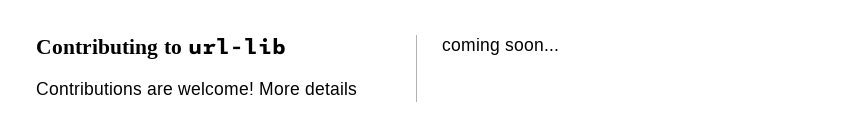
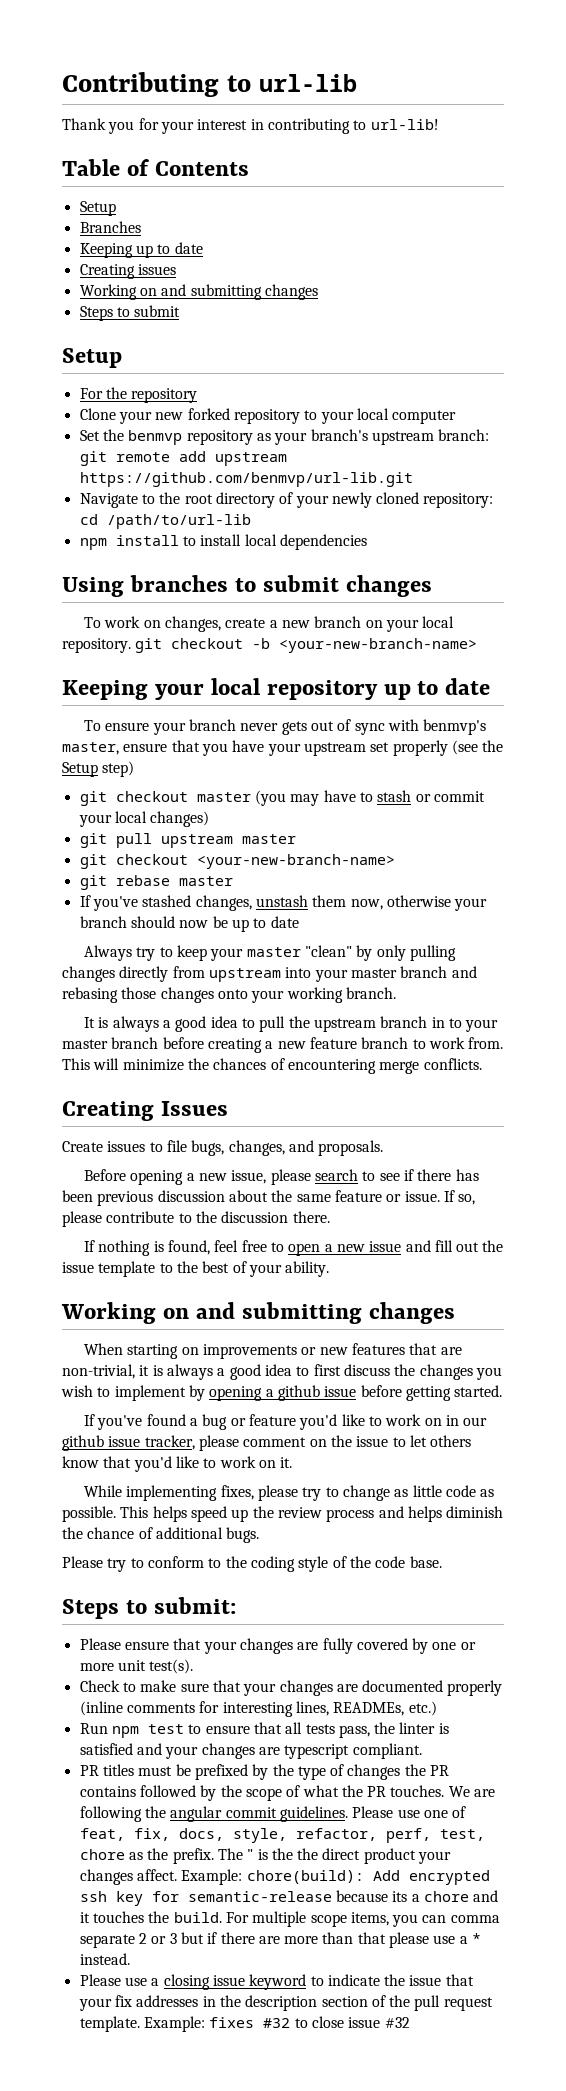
[36,82,357,95] [442,38,559,55] Contributions are welcome! More details coming soon... -> [62,118,439,134] [62,159,249,176] [79,201,116,216] [79,221,141,233] [79,242,203,258] [79,264,176,279] [79,284,318,300] [79,305,181,321] [62,348,122,368] [79,387,198,403] [79,408,457,424] [79,429,490,445] [79,451,287,466] [79,472,413,487] [79,492,494,508] [79,514,251,529] [79,534,367,550] [62,575,432,597] [83,616,455,632] [62,638,478,653] [62,678,491,700] [83,719,487,735] [62,740,504,756] [62,761,135,777] [79,790,485,806] [78,811,210,827] [79,833,296,848] [79,854,395,869] [79,875,233,890] [79,895,488,911] [79,916,299,932] [83,945,456,961] [62,966,477,982] [62,987,396,1003] [83,1016,499,1032] [62,1037,504,1053] [62,1058,482,1074] [62,1101,228,1121] [62,1140,384,1156] [83,1169,479,1185] [62,1190,476,1206] [62,1211,330,1227] [83,1240,504,1256] [62,1261,330,1277] [61,1302,455,1324] [83,1343,462,1359] [62,1364,502,1380] [61,1385,503,1401] [83,1414,488,1430] [62,1435,472,1451] [62,1456,293,1472] [83,1485,495,1501] [62,1506,504,1522] [62,1527,260,1543] [62,1556,442,1572] [62,1597,236,1619] [79,1638,476,1654] [79,1659,194,1674] [79,1680,503,1696] [79,1701,437,1717] [79,1722,449,1738] [79,1743,422,1759] [79,1764,450,1780] [79,1785,496,1801] [79,1806,467,1822] [79,1828,485,1843] [79,1848,452,1864] [79,1869,490,1885] [79,1890,499,1906] [79,1911,500,1927] [79,1932,482,1948] [79,1953,130,1965] [79,1974,474,1990] [78,1995,493,2011] [79,2016,410,2032] Thank you for your interest in contributing to url-lib! // Table of Contents // Setup // Branches // Keeping up to date // Creating issues // Working on and submitting changes // Steps to submit // Setup // For the repository // Clone your new forked repository to your local computer // Set the benmvp repository as your branch's upstream branch: git remote add upstream https://github.com/benmvp/url-lib.git // Navigate to the root directory of your newly cloned repository: cd /path/to/url-lib // npm install to install local dependencies // Using branches to submit changes // To work on changes, create a new branch on your local repository. git checkout -b <your-new-branch-name> // Keeping your local repository up to date // To ensure your branch never gets out of sync with benmvp's master, ensure that you have your upstream set properly (see the Setup step) // git checkout master (you may have to stash or commit your local changes) // git pull upstream master // git checkout <your-new-branch-name> // git rebase master // If you've stashed changes, unstash them now, otherwise your branch should now be up to date // Always try to keep your master "clean" by only pulling changes directly from upstream into your master branch and rebasing those changes onto your working branch. // It is always a good idea to pull the upstream branch in to your master branch before creating a new feature branch to work from. This will minimize the chances of encountering merge conflicts. // Creating Issues // Create issues to file bugs, changes, and proposals. // Before opening a new issue, please search to see if there has been previous discussion about the same feature or issue. If so, please contribute to the discussion there. // If nothing is found, feel free to open a new issue and fill out the issue template to the best of your ability. // Working on and submitting changes // When starting on improvements or new features that are non-trivial, it is always a good idea to first discuss the changes you wish to implement by opening a github issue before getting started. // If you've found a bug or feature you'd like to work on in our github issue tracker, please comment on the issue to let others know that you'd like to work on it. // While implementing fixes, please try to change as little code as possible. This helps speed up the review process and helps diminish the chance of additional bugs. // Please try to conform to the coding style of the code base. // Steps to submit: // Please ensure that your changes are fully covered by one or more unit test(s). // Check to make sure that your changes are documented properly (inline comments for interesting lines, READMEs, etc.) // Run npm test to ensure that all tests pass, the linter is satisfied and your changes are typescript compliant. // PR titles must be prefixed by the type of changes the PR contains followed by the scope of what the PR touches. We are following the angular commit guidelines. Please use one of feat, fix, docs, style, refactor, perf, test, chore as the prefix. The " is the the direct product your changes affect. Example: chore(build): Add encrypted ssh key for semantic-release because its a chore and it touches the build. For multiple scope items, you can comma separate 2 or 3 but if there are more than that please use a * instead. // Please use a closing issue keyword to indicate the issue that your fix addresses in the description section of the pull request template. Example: fixes #32 to close issue #32

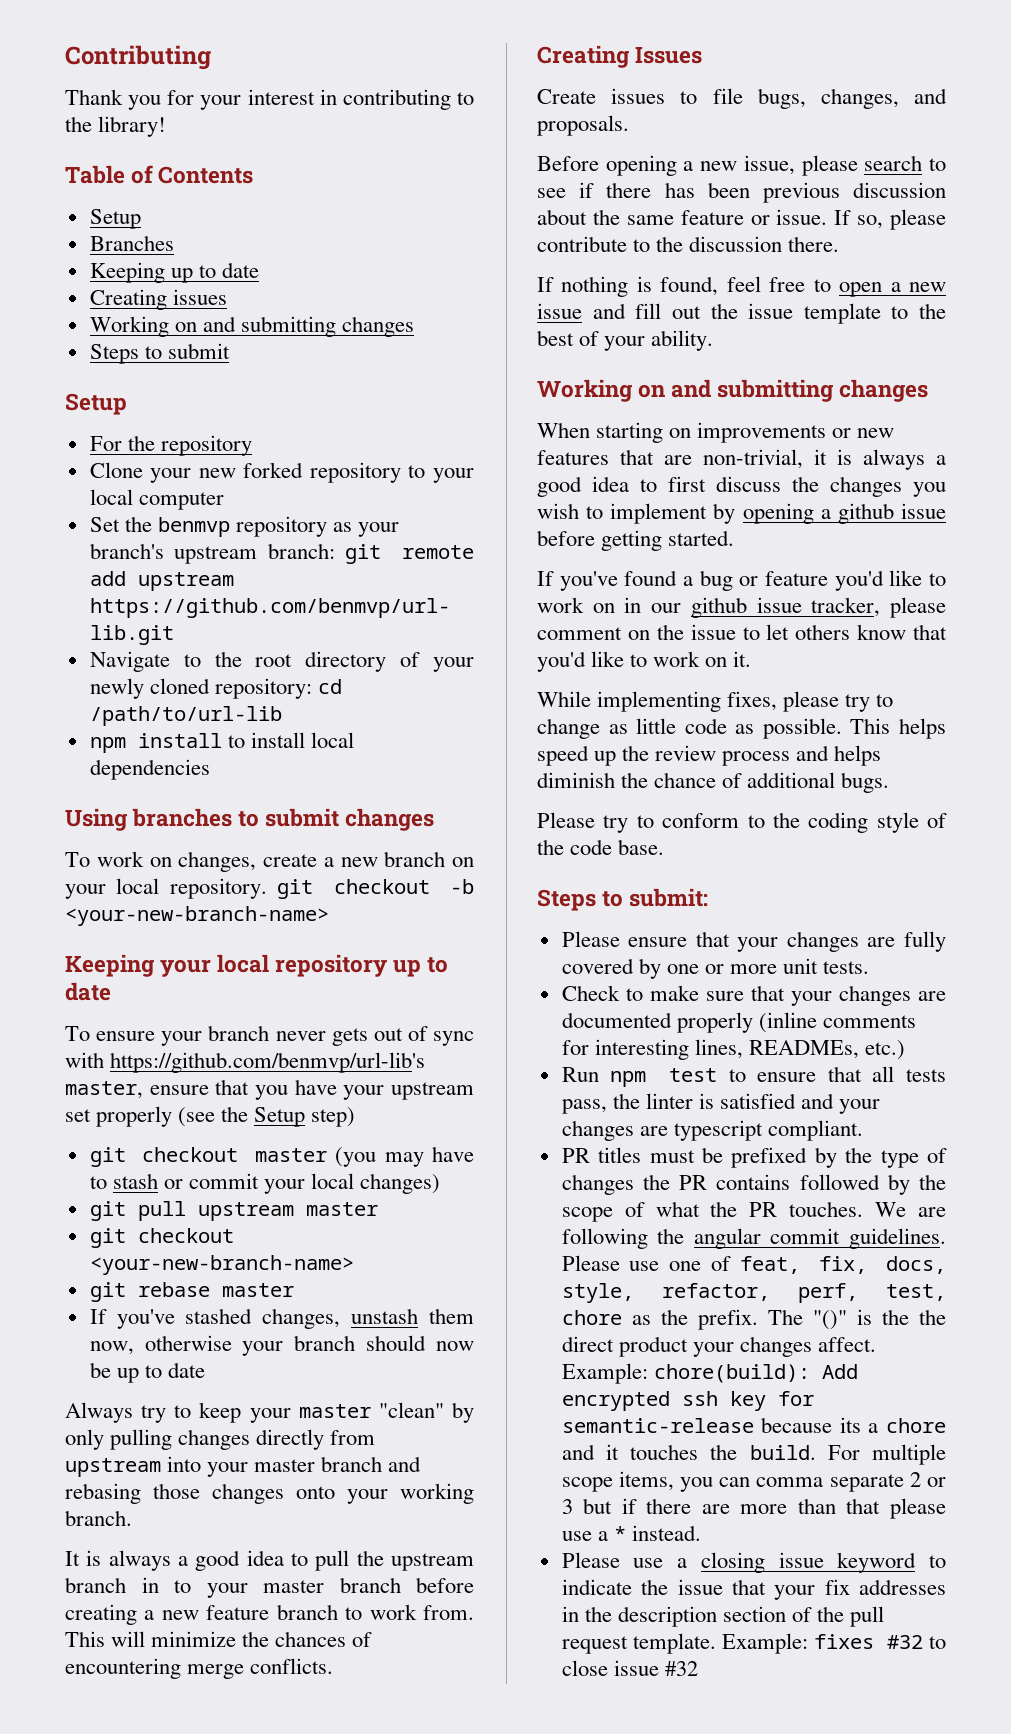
[227,74,358,92] to url-lib -> (211, 57) none
[370,119,439,130] url-lib! -> [65,116,167,137] the library!
[423,719,487,735] benmvp's -> [110,1052,426,1073] https://github.com/benmvp/url-lib's
[149,1659,194,1674] test(s). -> [823,961,870,974] tests.
[247,1849,254,1860] " -> [812,1310,847,1330] "()"

